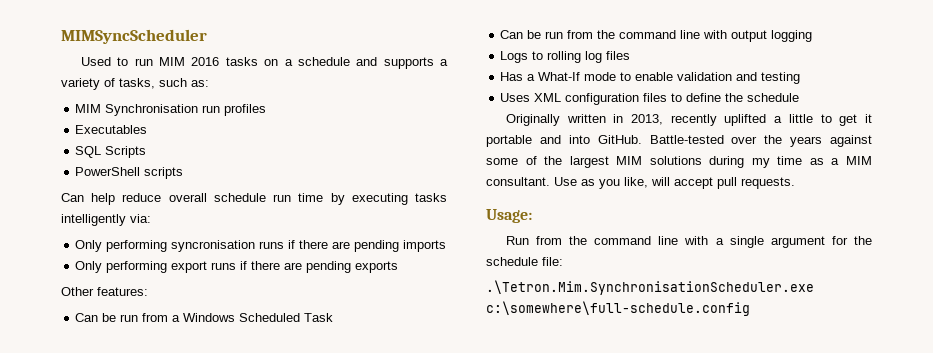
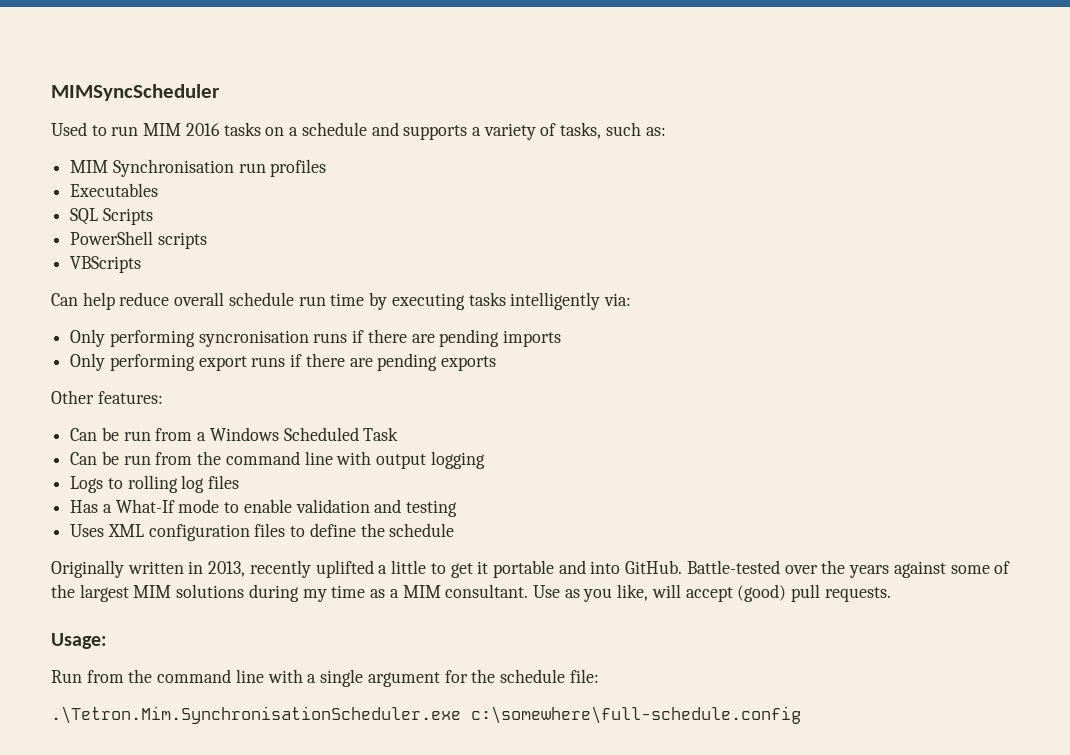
(184, 173) none -> [70,256,142,273] // VBScripts
(713, 183) none -> [737,584,787,602] (good)

